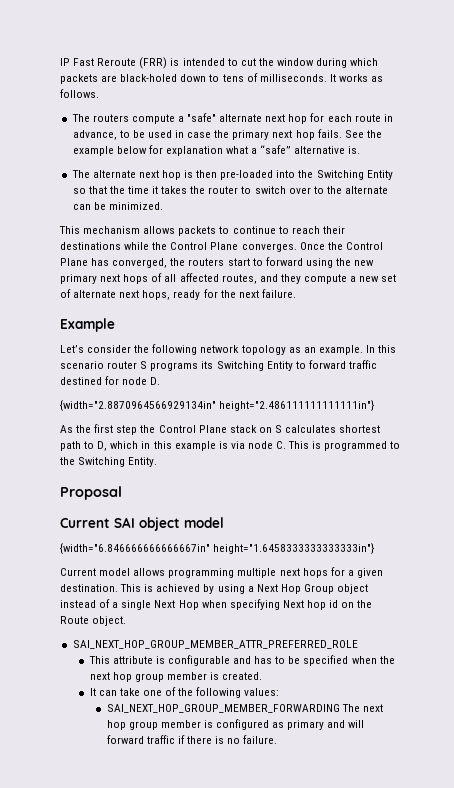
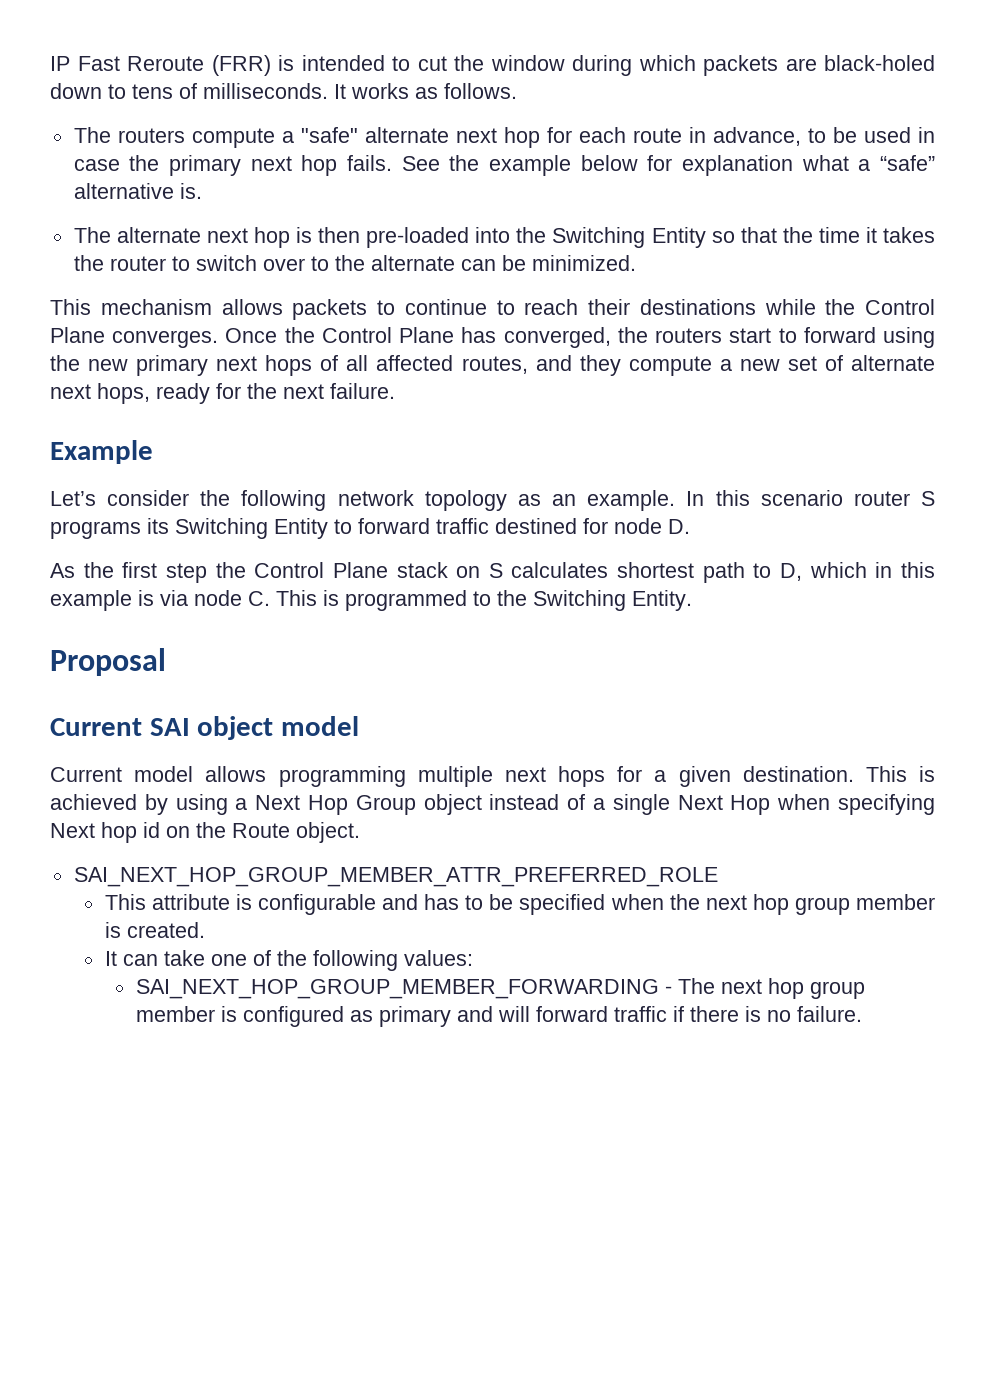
[60,400,375,411] // {width="2.8870964566929134in" height="2.486111111111111in"} -> (690, 526) none
[60,543,375,554] // {width="6.846666666666667in" height="1.6458333333333333in"} -> (360, 726) none
(340, 708) none -> [664,986,672,994] -

